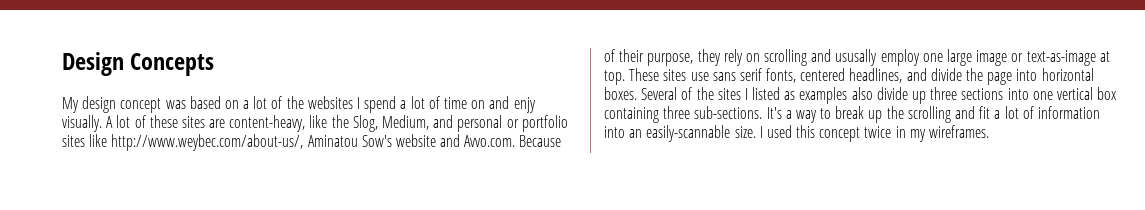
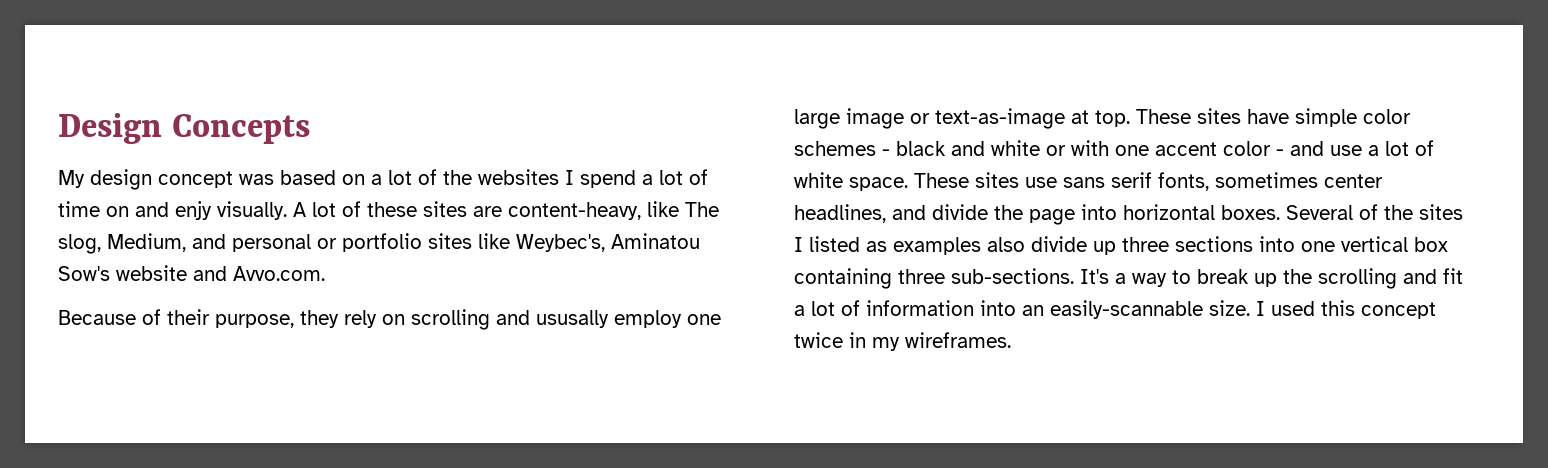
[331,115,378,132] the Slog, -> [685,202,719,217] [58,234,101,254] The slog,
[111,134,304,151] http://www.weybec.com/about-us/, -> [516,234,605,252] Weybec's,
(516, 141) none -> (325, 273) //
(687, 75) none -> [1247,108,1411,127] [794,140,1434,156] [794,172,1019,191] have simple color schemes - black and white or with one accent color - and use a lot of white space. These sites
[800,68,846,81] centered -> [1215,172,1383,188] sometimes center

